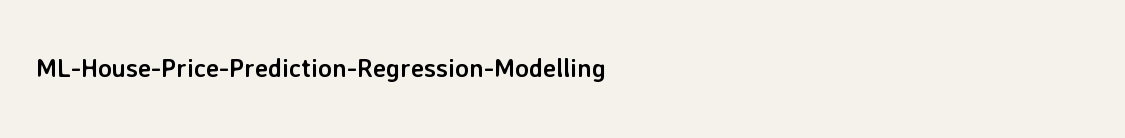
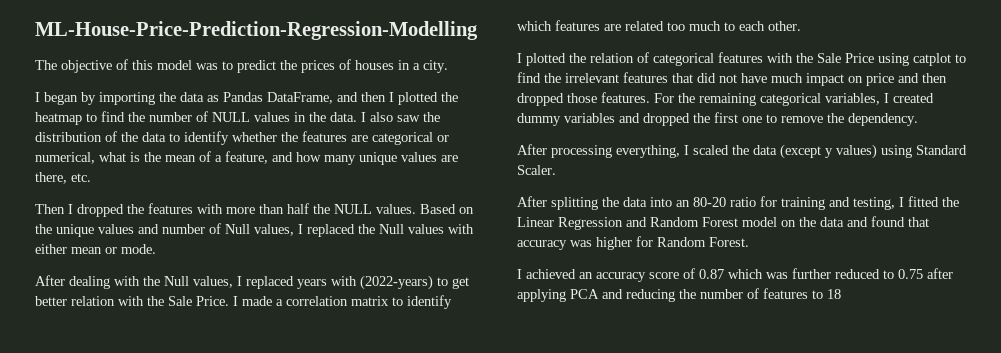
(606, 70) none -> [35,59,448,73] [35,92,458,105] [35,111,440,125] [35,131,449,145] [35,151,458,165] [35,172,91,184] [35,203,474,217] [35,223,474,237] [35,244,156,254] [35,275,469,290] [35,295,452,309] [517,20,801,31] [517,52,966,66] [517,72,947,86] [517,92,934,106] [517,112,918,126] [517,144,967,159] [517,165,556,175] [517,196,959,210] [517,216,929,230] [517,236,749,250] [517,268,953,282] [517,288,841,302] // The objective of this model was to predict the prices of houses in a city. // I began by importing the data as Pandas DataFrame, and then I plotted the heatmap to find the number of NULL values in the data. I also saw the distribution of the data to identify whether the features are categorical or numerical, what is the mean of a feature, and how many unique values are there, etc. // Then I dropped the features with more than half the NULL values. Based on the unique values and number of Null values, I replaced the Null values with either mean or mode. // After dealing with the Null values, I replaced years with (2022-years) to get better relation with the Sale Price. I made a correlation matrix to identify which features are related too much to each other. // I plotted the relation of categorical features with the Sale Price using catplot to find the irrelevant features that did not have much impact on price and then dropped those features. For the remaining categorical variables, I created dummy variables and dropped the first one to remove the dependency. // After processing everything, I scaled the data (except y values) using Standard Scaler. // After splitting the data into an 80-20 ratio for training and testing, I fitted the Linear Regression and Random Forest model on the data and found that accuracy was higher for Random Forest. // I achieved an accuracy score of 0.87 which was further reduced to 0.75 after applying PCA and reducing the number of features to 18

